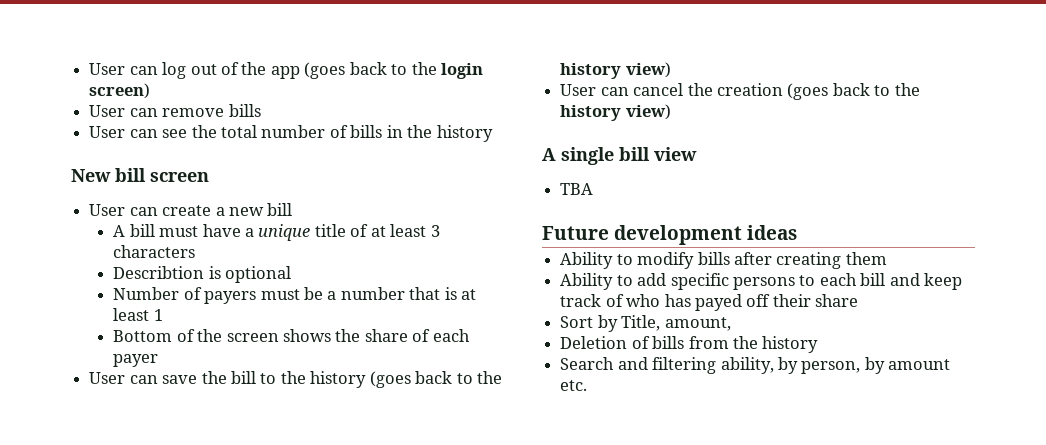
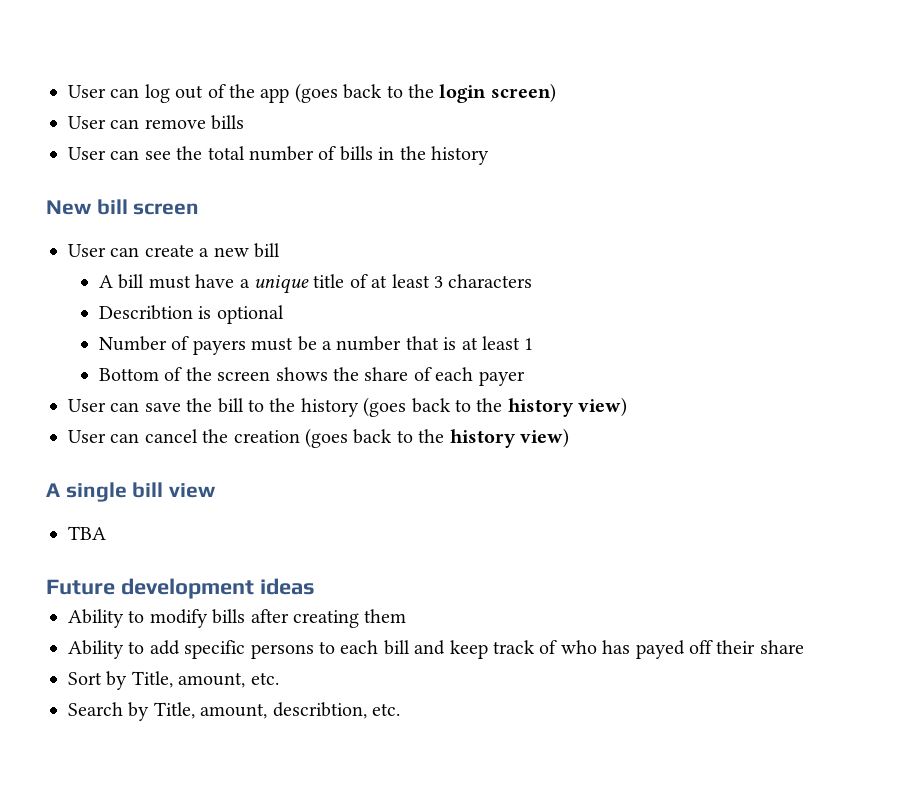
[560,336,819,353] [560,357,951,374] // Deletion of bills from the history // Search and filtering ability, by person, by amount -> [250,672,279,685] [68,702,367,721] etc. // Search by Title, amount, describtion,

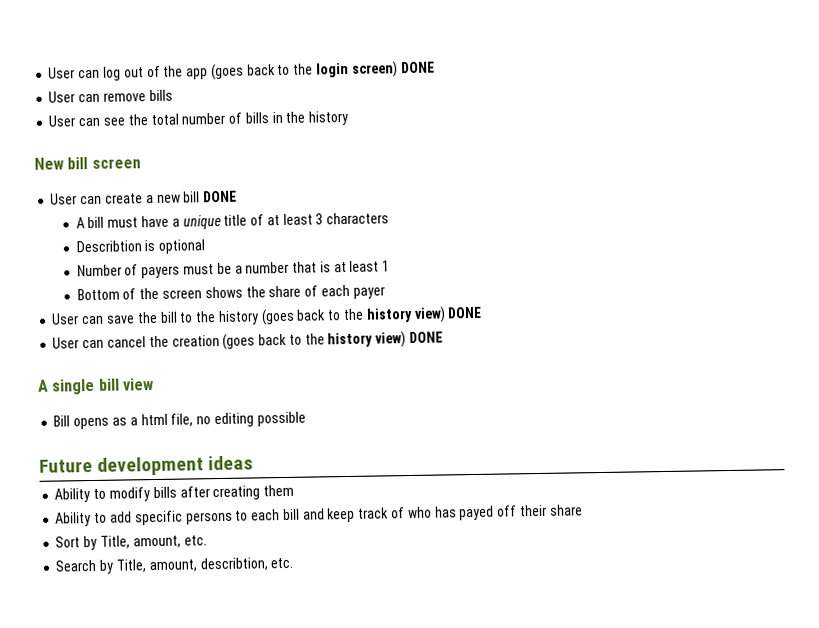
(556, 93) none -> [400,61,435,74] DONE
(280, 250) none -> [203,190,238,203] DONE
(628, 407) none -> [447,306,483,319] DONE
(569, 438) none -> [408,331,443,344] DONE
[68,526,106,540] TBA -> [53,411,306,430] Bill opens as a html file, no editing possible

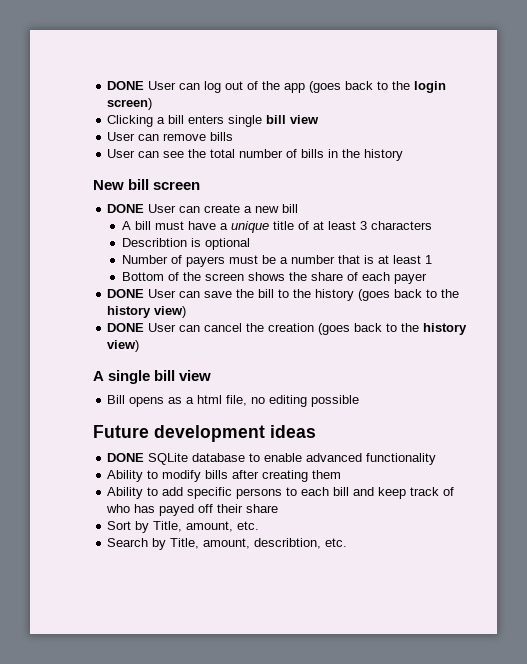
(48, 73) none -> [107,81,145,90] DONE
[400,61,435,74] DONE -> [107,115,320,127] // Clicking a bill enters single bill view
(141, 163) none -> [107,204,145,213] DONE
[203,190,238,203] DONE -> (299, 208) none
(385, 292) none -> [107,289,145,298] DONE
[447,306,483,319] DONE // -> [107,323,145,332] // DONE
[408,331,443,344] DONE -> (140, 346) none
(254, 463) none -> [107,453,437,465] // DONE SQLite database to enable advanced functionality

